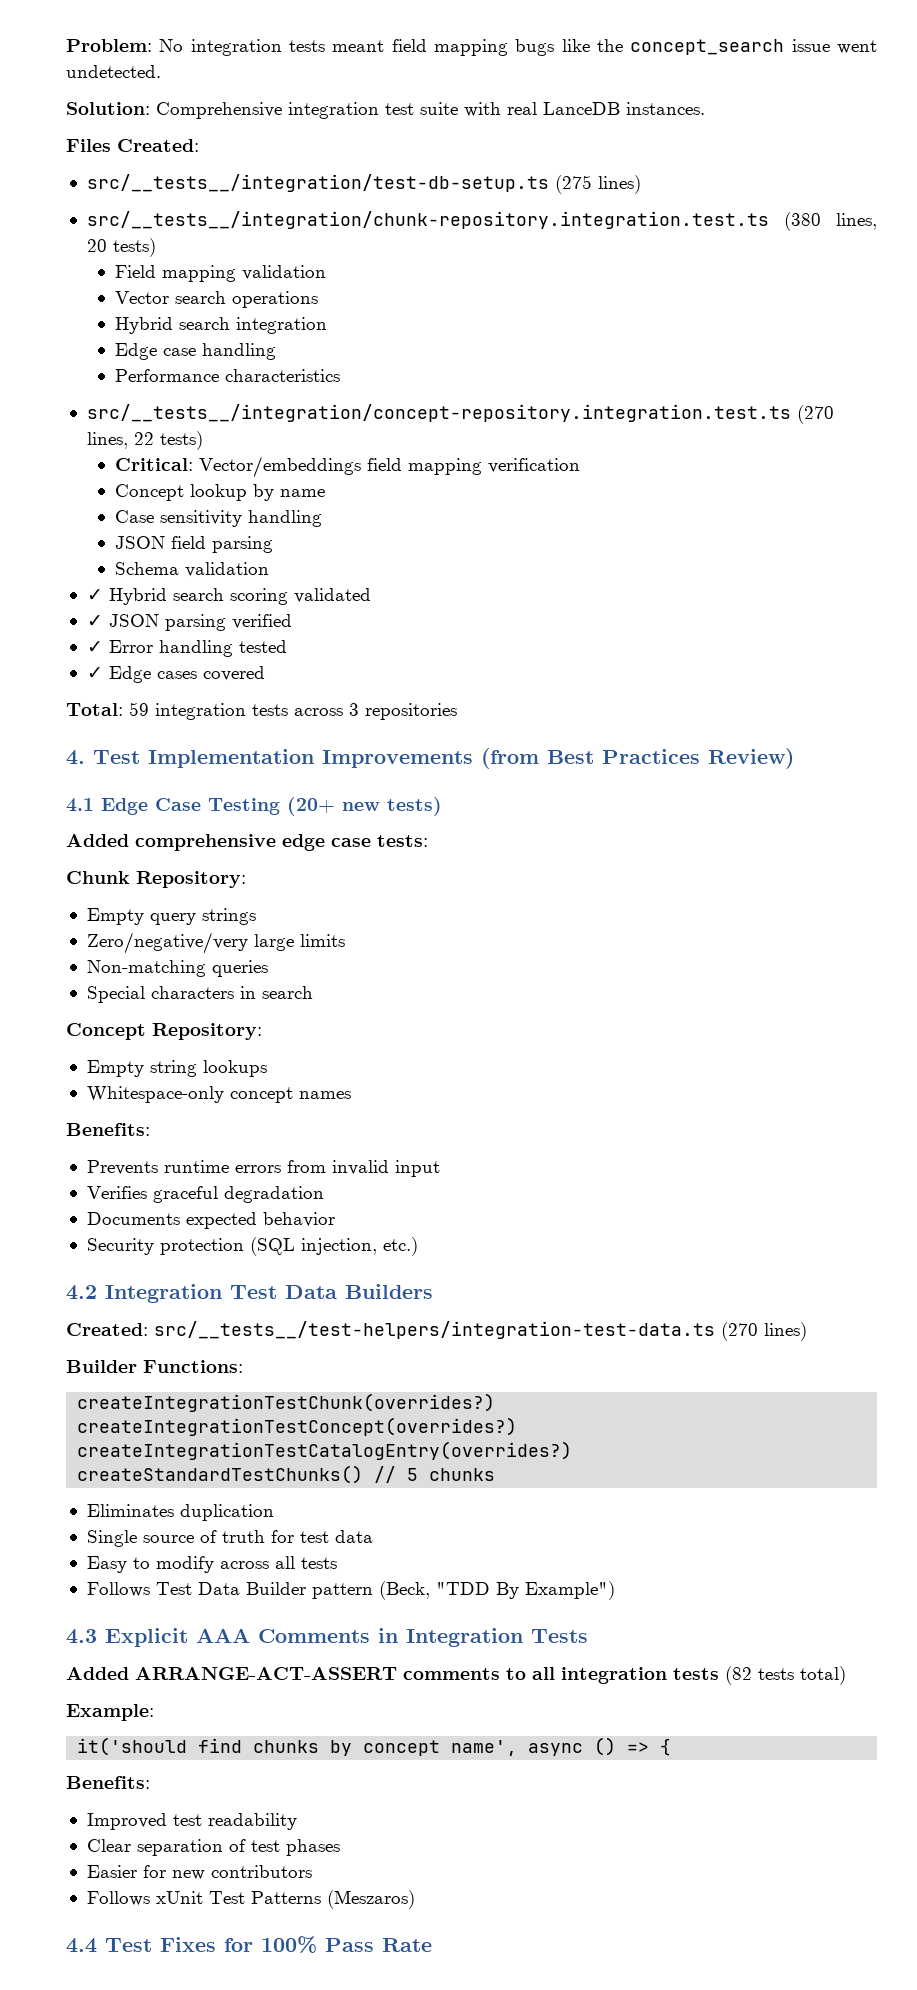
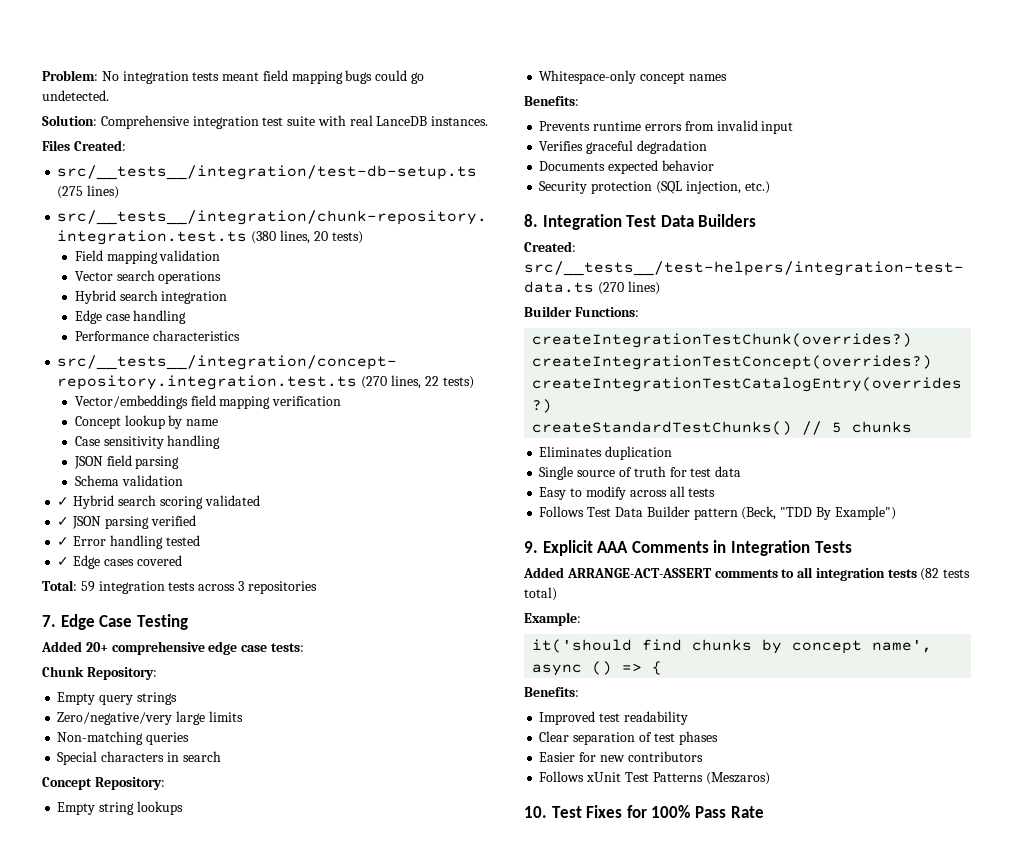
[561,39,877,55] like the concept_search issue went -> [375,70,425,84] could go
[115,458,194,471] Critical: -> (474, 382) none
[66,748,794,769] [66,798,94,812] 4. Test Implementation Improvements (from Best Practices Review) // 4.1 -> [42,615,56,627] 7.
[287,797,442,816] [66,834,129,847] (20+ new tests) // Added -> [41,641,108,652] // Added 20+
[66,1285,97,1300] 4.2 -> [524,214,538,227] 8.
[66,1629,97,1644] 4.3 -> [524,541,538,553] 9.
[66,1938,97,1953] 4.4 -> [524,806,547,818] 10.

